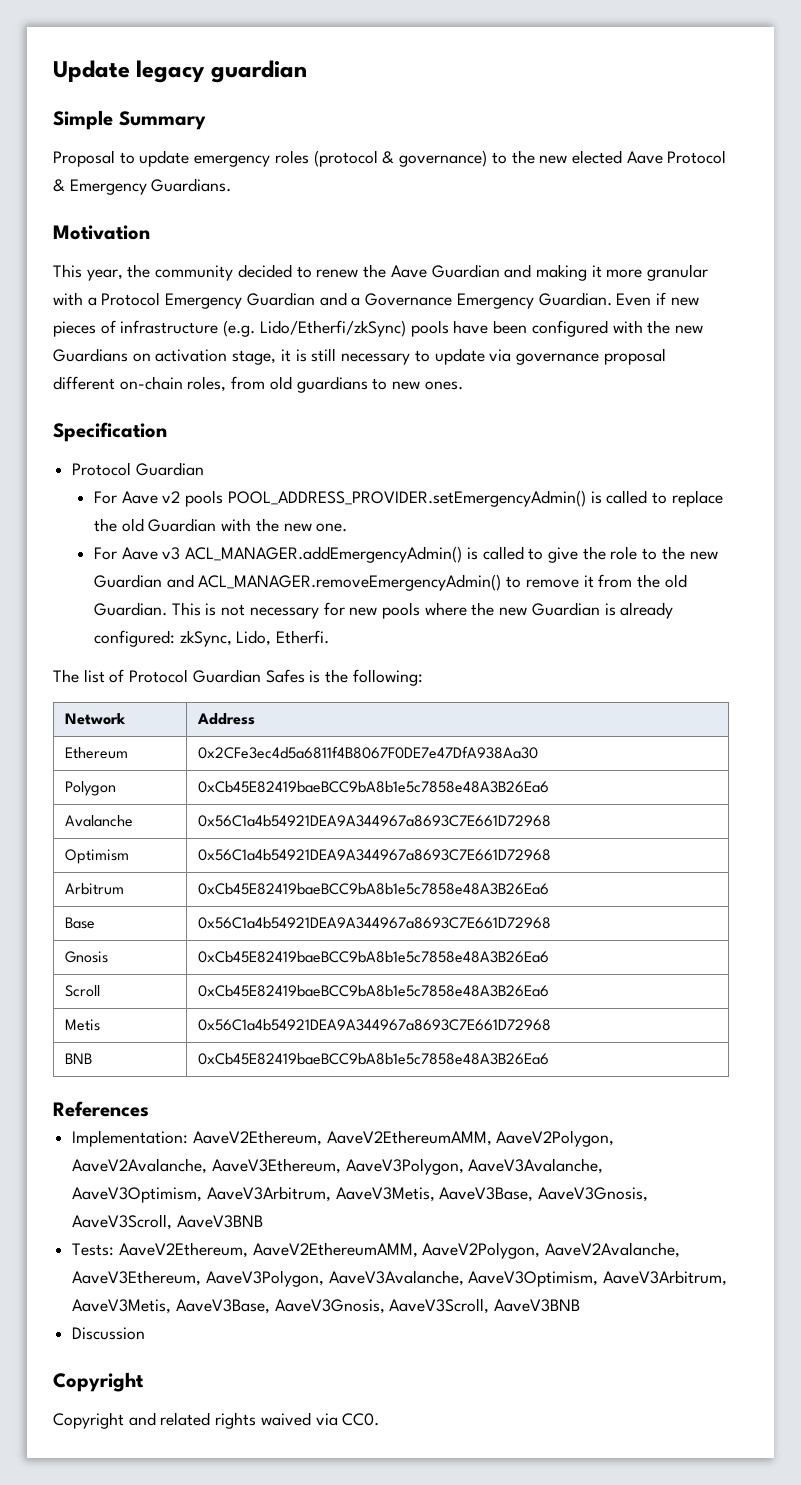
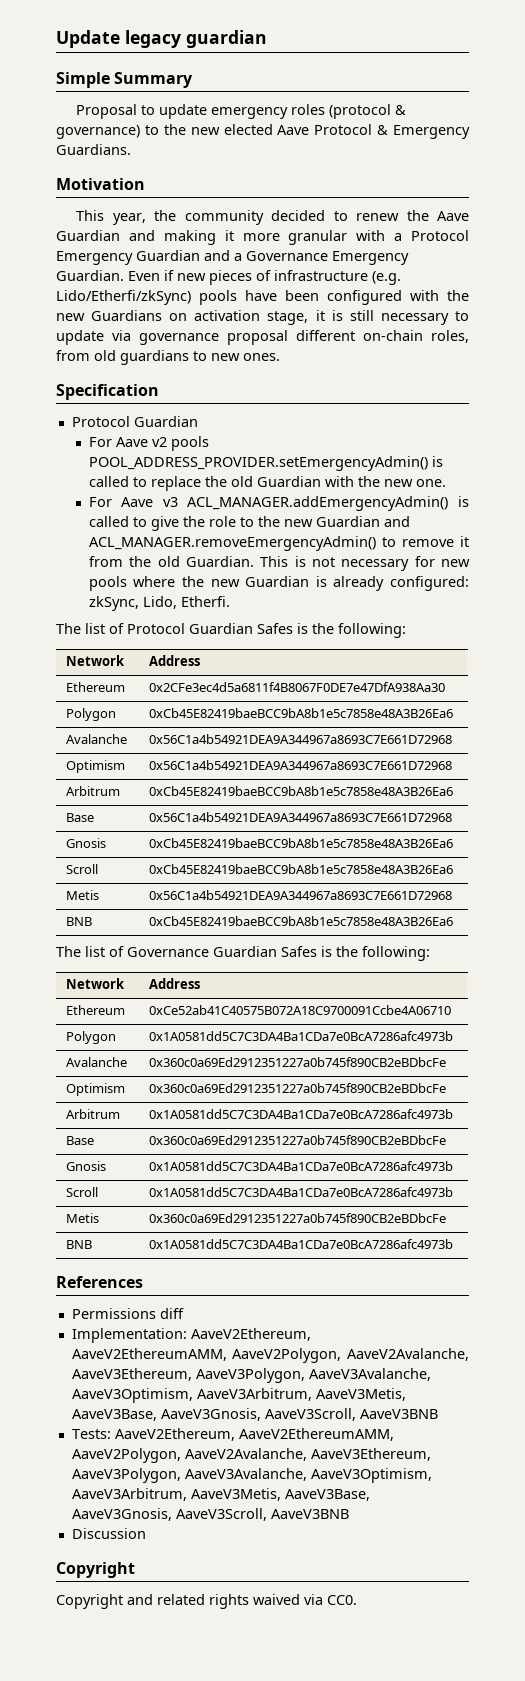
(549, 1059) none -> [56,946,430,961] [66,978,126,989] [149,978,201,989] [66,1005,126,1015] [149,1005,452,1015] [66,1031,117,1044] [149,1031,454,1041] [66,1057,128,1067] [149,1057,447,1067] [66,1083,126,1096] [149,1083,447,1093] [66,1109,121,1119] [149,1109,454,1119] [66,1136,95,1145] [149,1135,447,1145] [66,1161,107,1171] [149,1161,454,1171] [66,1187,99,1197] [149,1187,454,1197] [66,1213,100,1223] [149,1213,447,1223] [66,1240,93,1249] [149,1239,454,1249] // The list of Governance Guardian Safes is the following: // Network | Address // Ethereum | 0xCe52ab41C40575B072A18C9700091Ccbe4A06710 // Polygon | 0x1A0581dd5C7C3DA4Ba1CDa7e0BcA7286afc4973b // Avalanche | 0x360c0a69Ed2912351227a0b745f890CB2eBDbcFe // Optimism | 0x360c0a69Ed2912351227a0b745f890CB2eBDbcFe // Arbitrum | 0x1A0581dd5C7C3DA4Ba1CDa7e0BcA7286afc4973b // Base | 0x360c0a69Ed2912351227a0b745f890CB2eBDbcFe // Gnosis | 0x1A0581dd5C7C3DA4Ba1CDa7e0BcA7286afc4973b // Scroll | 0x1A0581dd5C7C3DA4Ba1CDa7e0BcA7286afc4973b // Metis | 0x360c0a69Ed2912351227a0b745f890CB2eBDbcFe // BNB | 0x1A0581dd5C7C3DA4Ba1CDa7e0BcA7286afc4973b
(149, 1109) none -> [71,1308,184,1319] // Permissions diff

